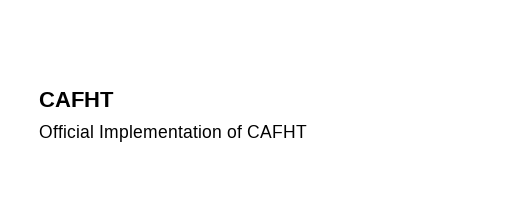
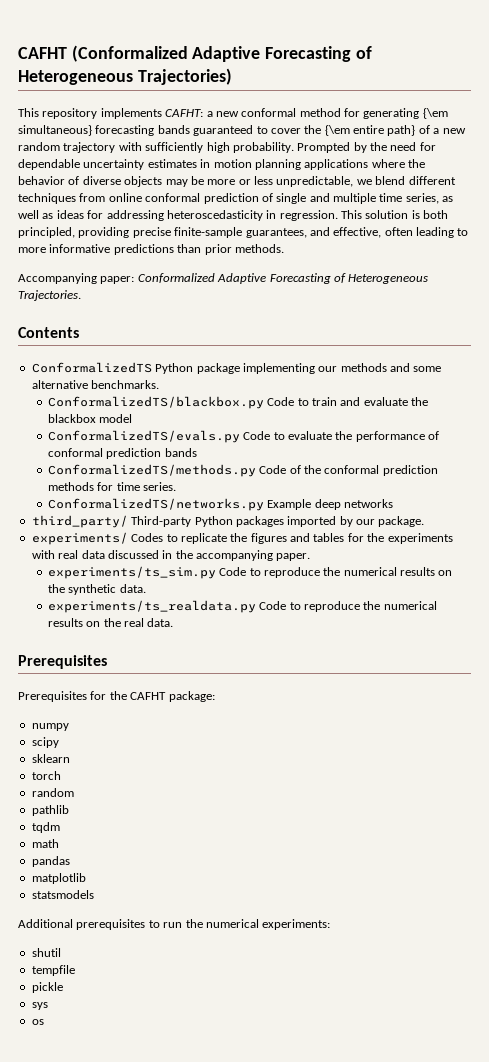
[39,92,114,107] [39,125,307,142] CAFHT // Official Implementation of CAFHT -> [18,45,372,62] [18,68,232,85] [18,108,448,119] [18,125,466,136] [18,142,436,153] [18,159,425,170] [18,176,456,187] [18,193,454,204] [18,210,449,221] [18,227,469,238] [18,244,284,255] [18,273,429,284] [18,290,81,301] [18,327,79,338] [31,362,442,374] [31,380,160,389] [47,396,429,409] [47,414,133,423] [47,430,440,443] [47,448,197,459] [47,464,438,477] [47,482,176,491] [47,498,393,511] [31,515,425,528] [31,532,453,545] [31,550,311,561] [47,566,453,579] [47,584,146,595] [47,600,437,613] [47,618,174,627] [18,655,107,669] [18,691,215,702] [31,723,69,731] [31,737,59,748] [31,754,70,763] [31,771,61,780] [31,788,74,797] [31,805,69,816] [31,822,60,833] [31,839,59,848] [31,856,70,867] [31,873,86,884] [31,890,94,899] [18,919,331,930] [31,948,61,957] [31,965,75,976] [31,982,63,993] [31,1002,48,1010] [31,1019,44,1025] CAFHT (Conformalized Adaptive Forecasting of Heterogeneous Trajectories) // This repository implements CAFHT: a new conformal method for generating {\em simultaneous} forecasting bands guaranteed to cover the {\em entire path} of a new random trajectory with sufficiently high probability. Prompted by the need for dependable uncertainty estimates in motion planning applications where the behavior of diverse objects may be more or less unpredictable, we blend different techniques from online conformal prediction of single and multiple time series, as well as ideas for addressing heteroscedasticity in regression. This solution is both principled, providing precise finite-sample guarantees, and effective, often leading to more informative predictions than prior methods. // Accompanying paper: Conformalized Adaptive Forecasting of Heterogeneous Trajectories. // Contents // ConformalizedTS Python package implementing our methods and some alternative benchmarks. // ConformalizedTS/blackbox.py Code to train and evaluate the blackbox model // ConformalizedTS/evals.py Code to evaluate the performance of conformal prediction bands // ConformalizedTS/methods.py Code of the conformal prediction methods for time series. // ConformalizedTS/networks.py Example deep networks // third_party/ Third-party Python packages imported by our package. // experiments/ Codes to replicate the figures and tables for the experiments with real data discussed in the accompanying paper. // experiments/ts_sim.py Code to reproduce the numerical results on the synthetic data. // experiments/ts_realdata.py Code to reproduce the numerical results on the real data. // Prerequisites // Prerequisites for the CAFHT package: // numpy // scipy // sklearn // torch // random // pathlib // tqdm // math // pandas // matplotlib // statsmodels // Additional prerequisites to run the numerical experiments: // shutil // tempfile // pickle // sys // os

